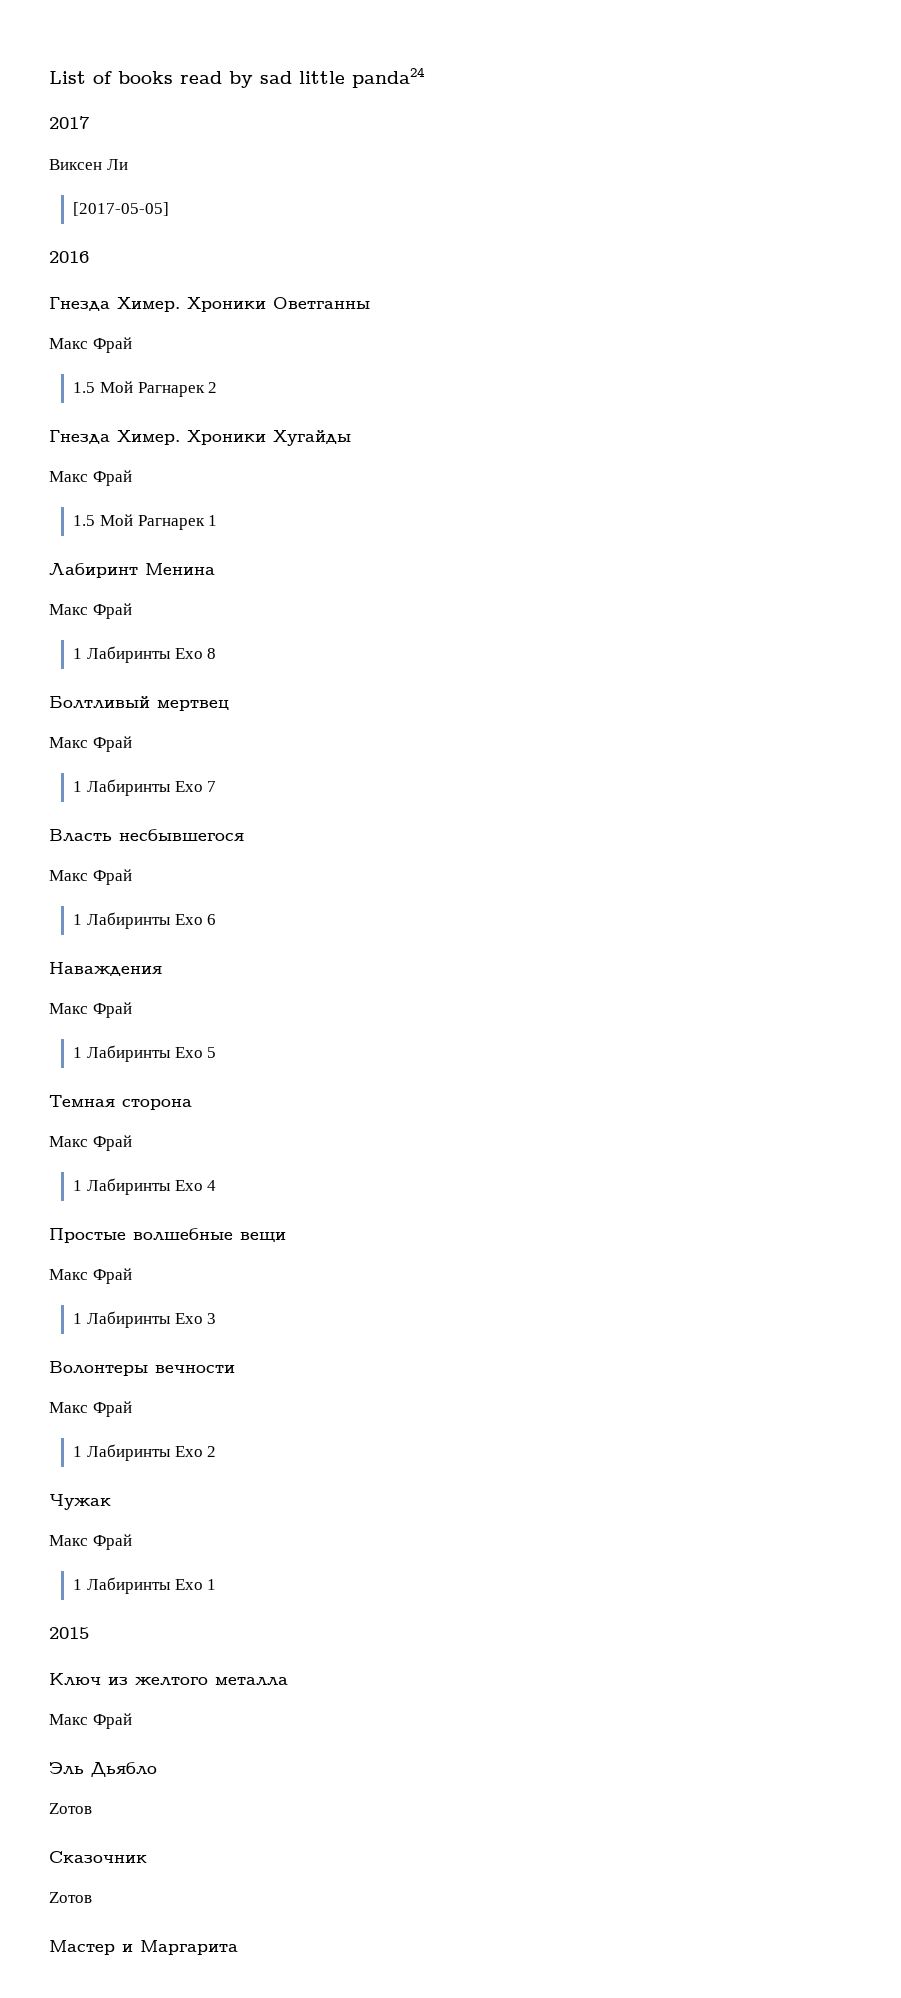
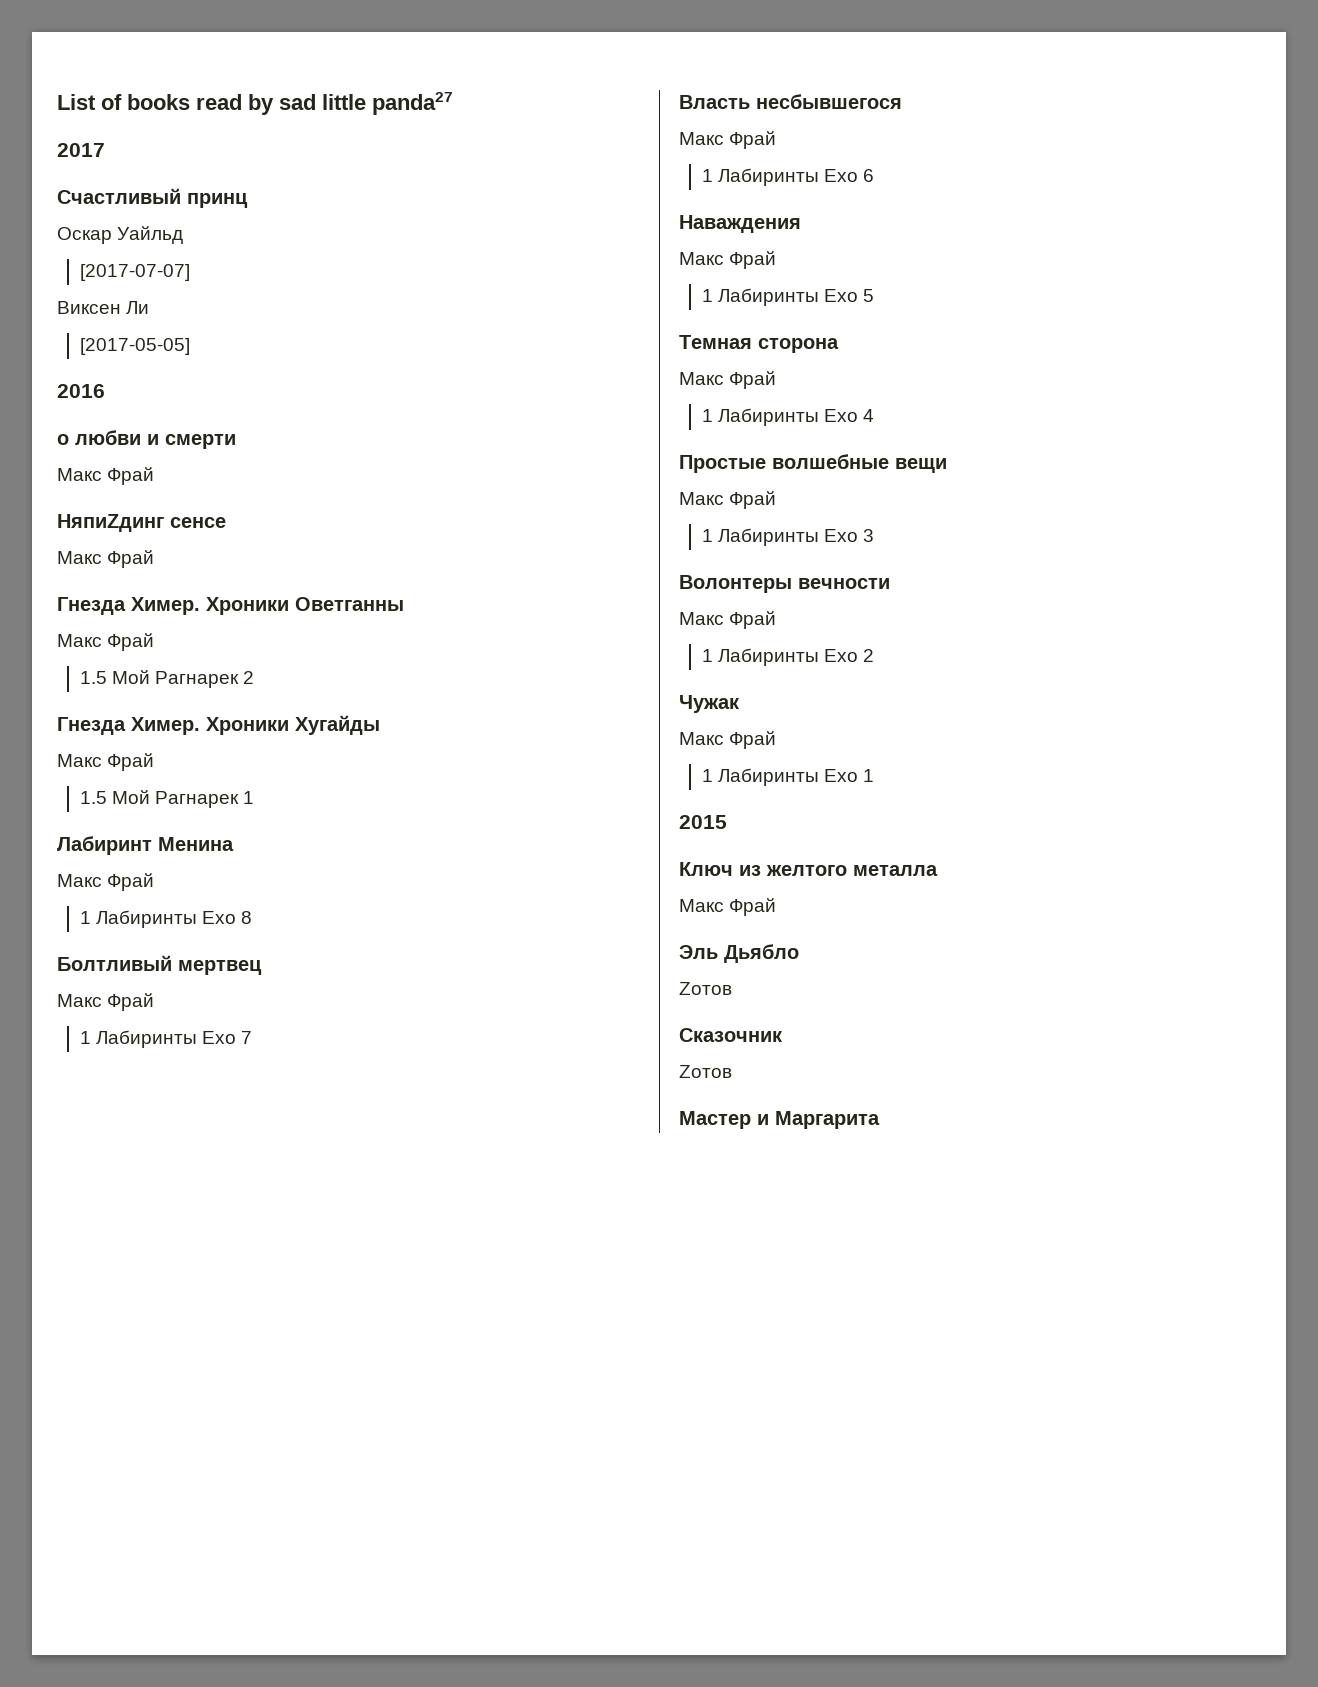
[352,67,425,88] panda24 -> [372,92,453,115] panda27
(90, 122) none -> [57,188,248,208] [57,226,184,244] [79,264,190,281] // Счастливый принц // Оскар Уайльд // [2017-07-07]
(89, 257) none -> [57,430,236,449] [57,467,155,485] [57,514,226,532] [57,550,155,568] // о любви и смерти // Макс Фрай // НяпиZдинг сенсе // Макс Фрай

